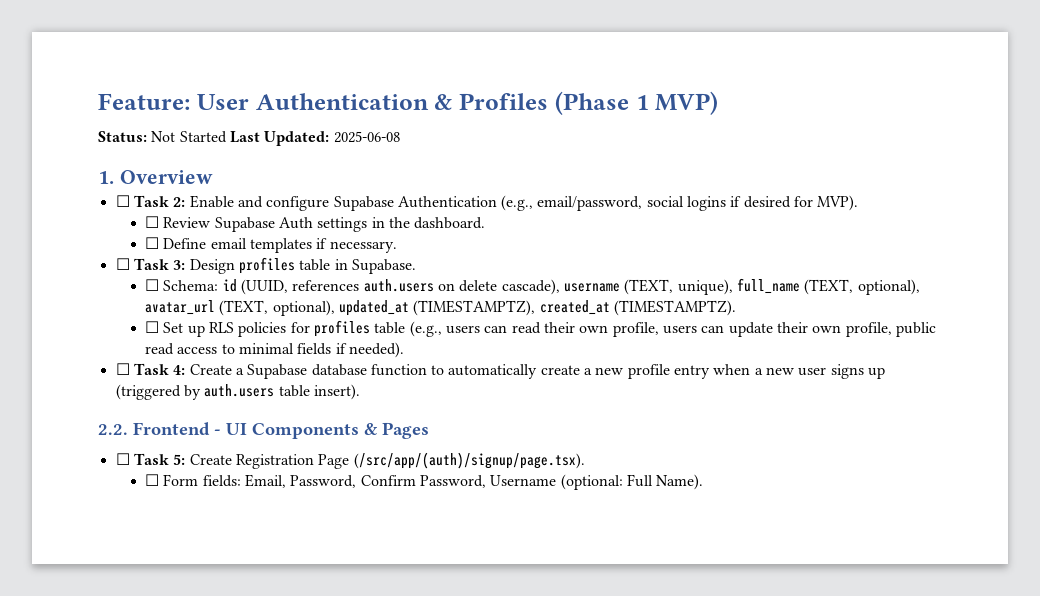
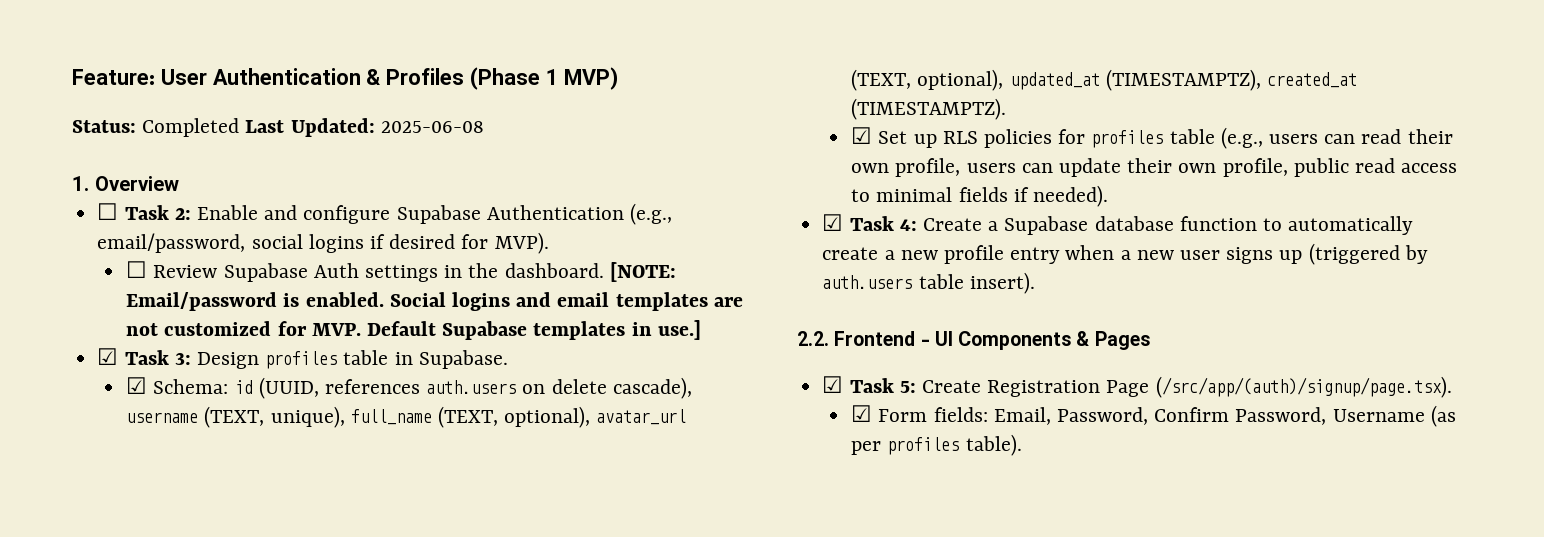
[151,131,227,143] Not Started -> [142,118,240,137] Completed
[145,237,397,253] [115,258,130,270] // ☐ Define email templates if necessary. // ☐ -> [609,262,676,282] [126,292,743,311] [126,320,701,340] [97,348,119,365] [NOTE: Email/password is enabled. Social logins and email templates are not customized for MVP. Default Supabase templates in use.] // ☑
[145,279,160,291] ☐ -> [126,377,148,394] ☑
[145,321,160,333] ☐ -> [851,127,873,144] ☑
[115,363,130,375] ☐ -> [822,214,844,231] ☑
[115,453,130,465] ☐ -> [822,376,844,393] ☑
[145,474,160,486] ☐ -> [851,405,873,422] ☑
[560,474,704,490] (optional: Full Name). -> [1430,405,1456,427] [851,434,1022,456] (as per profiles table).

